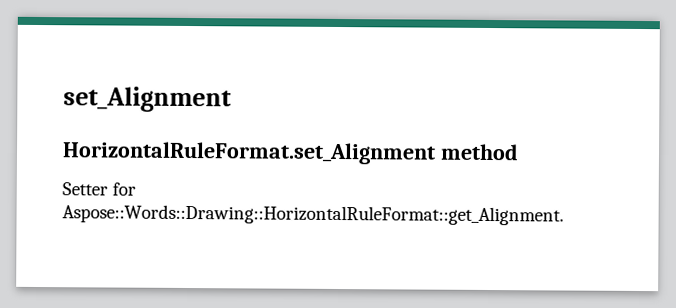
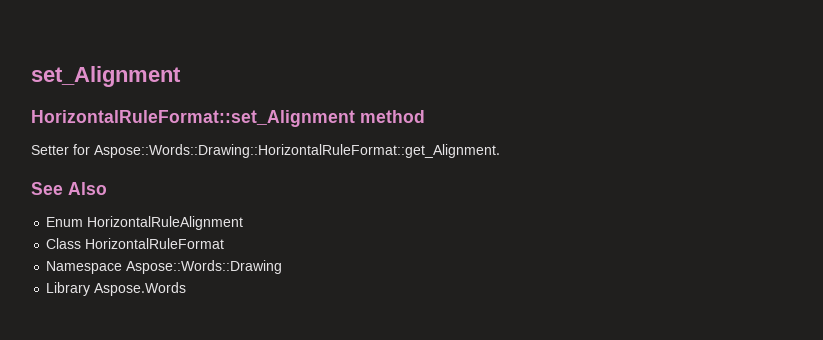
[62,141,436,165] HorizontalRuleFormat.set_Alignment -> [31,110,355,127] HorizontalRuleFormat::set_Alignment
(564, 215) none -> [31,182,107,195] [46,216,244,230] [46,238,225,249] [46,260,283,274] [46,282,187,296] // See Also // Enum HorizontalRuleAlignment // Class HorizontalRuleFormat // Namespace Aspose::Words::Drawing // Library Aspose.Words

